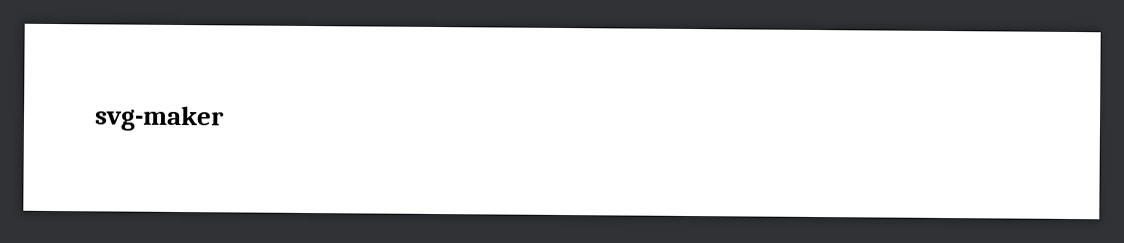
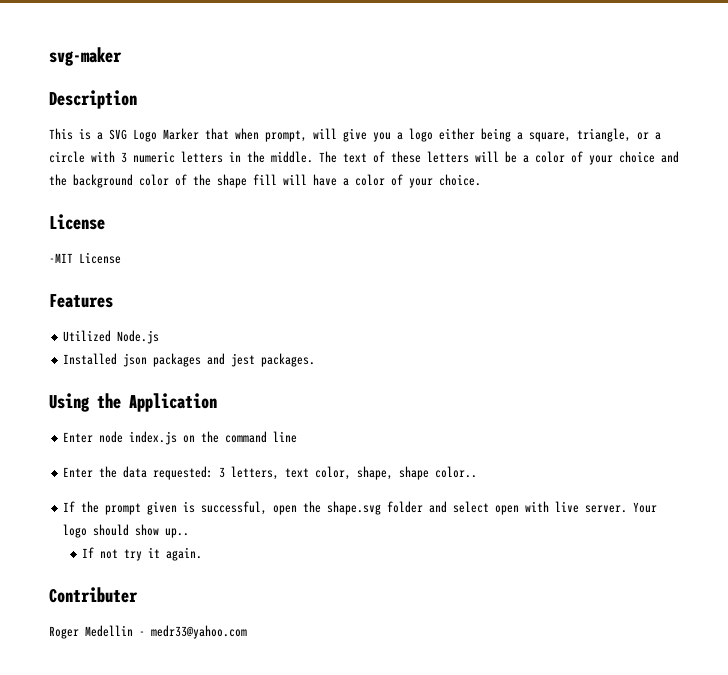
(225, 118) none -> [49,90,137,109] [49,128,661,142] [49,151,679,165] [49,174,481,188] [49,214,105,230] [49,252,121,264] [49,294,113,308] [63,330,160,344] [63,353,316,367] [49,393,217,412] [63,431,298,445] [63,466,478,480] [63,501,658,515] [63,524,190,538] [82,547,203,561] [49,587,138,603] [49,625,247,639] // Description // This is a SVG Logo Marker that when prompt, will give you a logo either being a square, triangle, or a circle with 3 numeric letters in the middle. The text of these letters will be a color of your choice and the background color of the shape fill will have a color of your choice. // License // -MIT License // Features // Utilized Node.js // Installed json packages and jest packages. // Using the Application // Enter node index.js on the command line // Enter the data requested: 3 letters, text color, shape, shape color.. // If the prompt given is successful, open the shape.svg folder and select open with live server. Your logo should show up.. // If not try it again. // Contributer // Roger Medellin - medr33@yahoo.com

